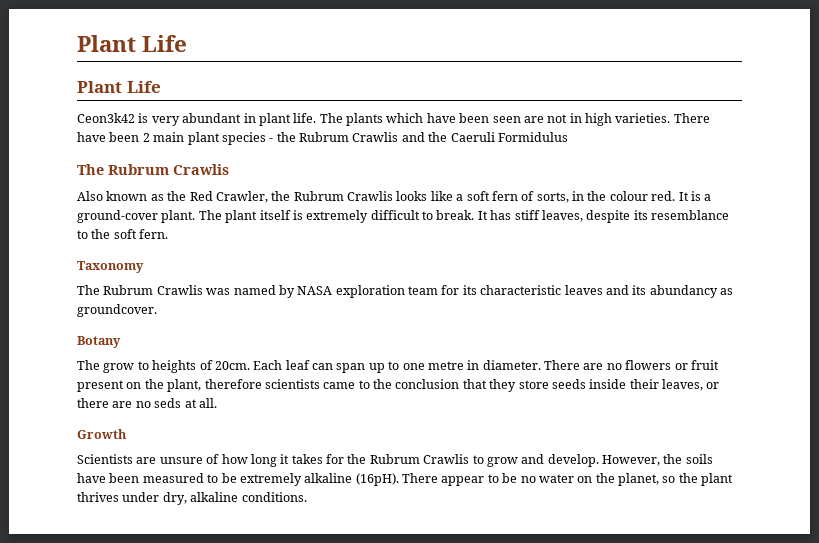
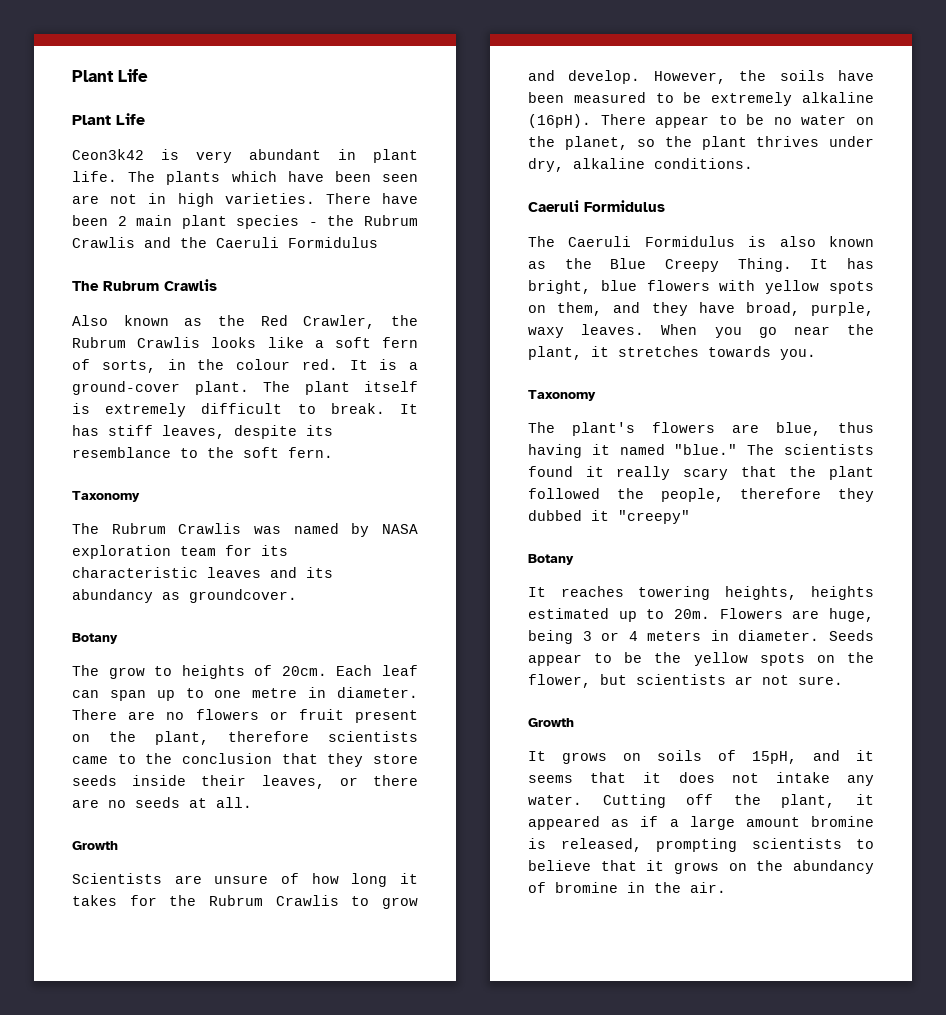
[154,398,182,408] seds -> [135,797,180,808] seeds
(307, 497) none -> [528,200,665,212] [528,236,874,247] [528,258,874,272] [528,280,874,294] [528,302,874,316] [528,324,874,338] [528,346,816,360] [528,390,596,401] [528,422,874,436] [528,444,874,458] [528,466,874,480] [528,488,874,502] [528,510,690,524] [528,554,574,565] [528,586,874,600] [528,608,874,622] [528,630,874,644] [528,652,874,666] [528,674,843,688] [528,718,574,727] [528,750,874,764] [528,772,874,786] [528,794,874,808] [528,816,874,830] [528,838,874,852] [528,860,874,874] [528,882,726,893] // Caeruli Formidulus // The Caeruli Formidulus is also known as the Blue Creepy Thing. It has bright, blue flowers with yellow spots on them, and they have broad, purple, waxy leaves. When you go near the plant, it stretches towards you. // Taxonomy // The plant's flowers are blue, thus having it named "blue." The scientists found it really scary that the plant followed the people, therefore they dubbed it "creepy" // Botany // It reaches towering heights, heights estimated up to 20m. Flowers are huge, being 3 or 4 meters in diameter. Seeds appear to be the yellow spots on the flower, but scientists ar not sure. // Growth // It grows on soils of 15pH, and it seems that it does not intake any water. Cutting off the plant, it appeared as if a large amount bromine is released, prompting scientists to believe that it grows on the abundancy of bromine in the air.

